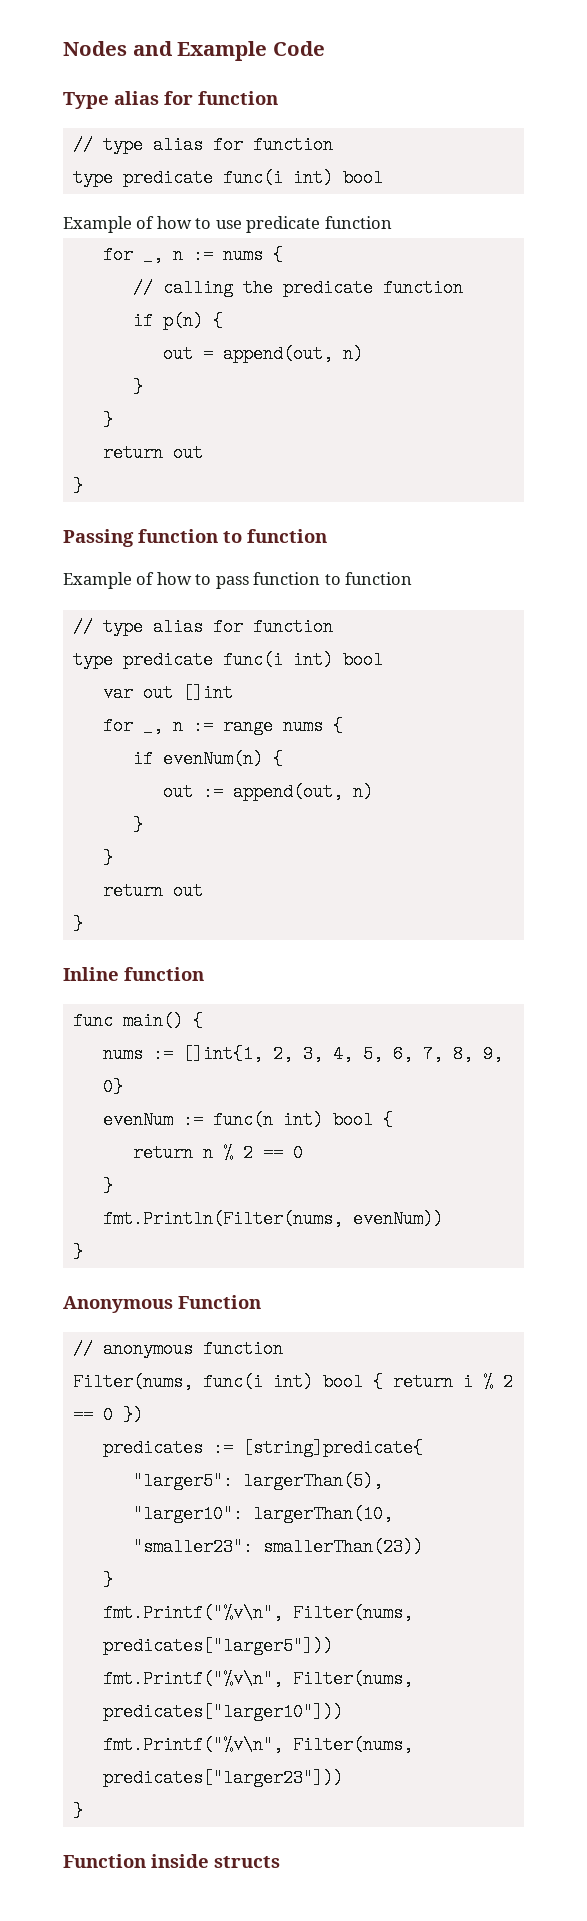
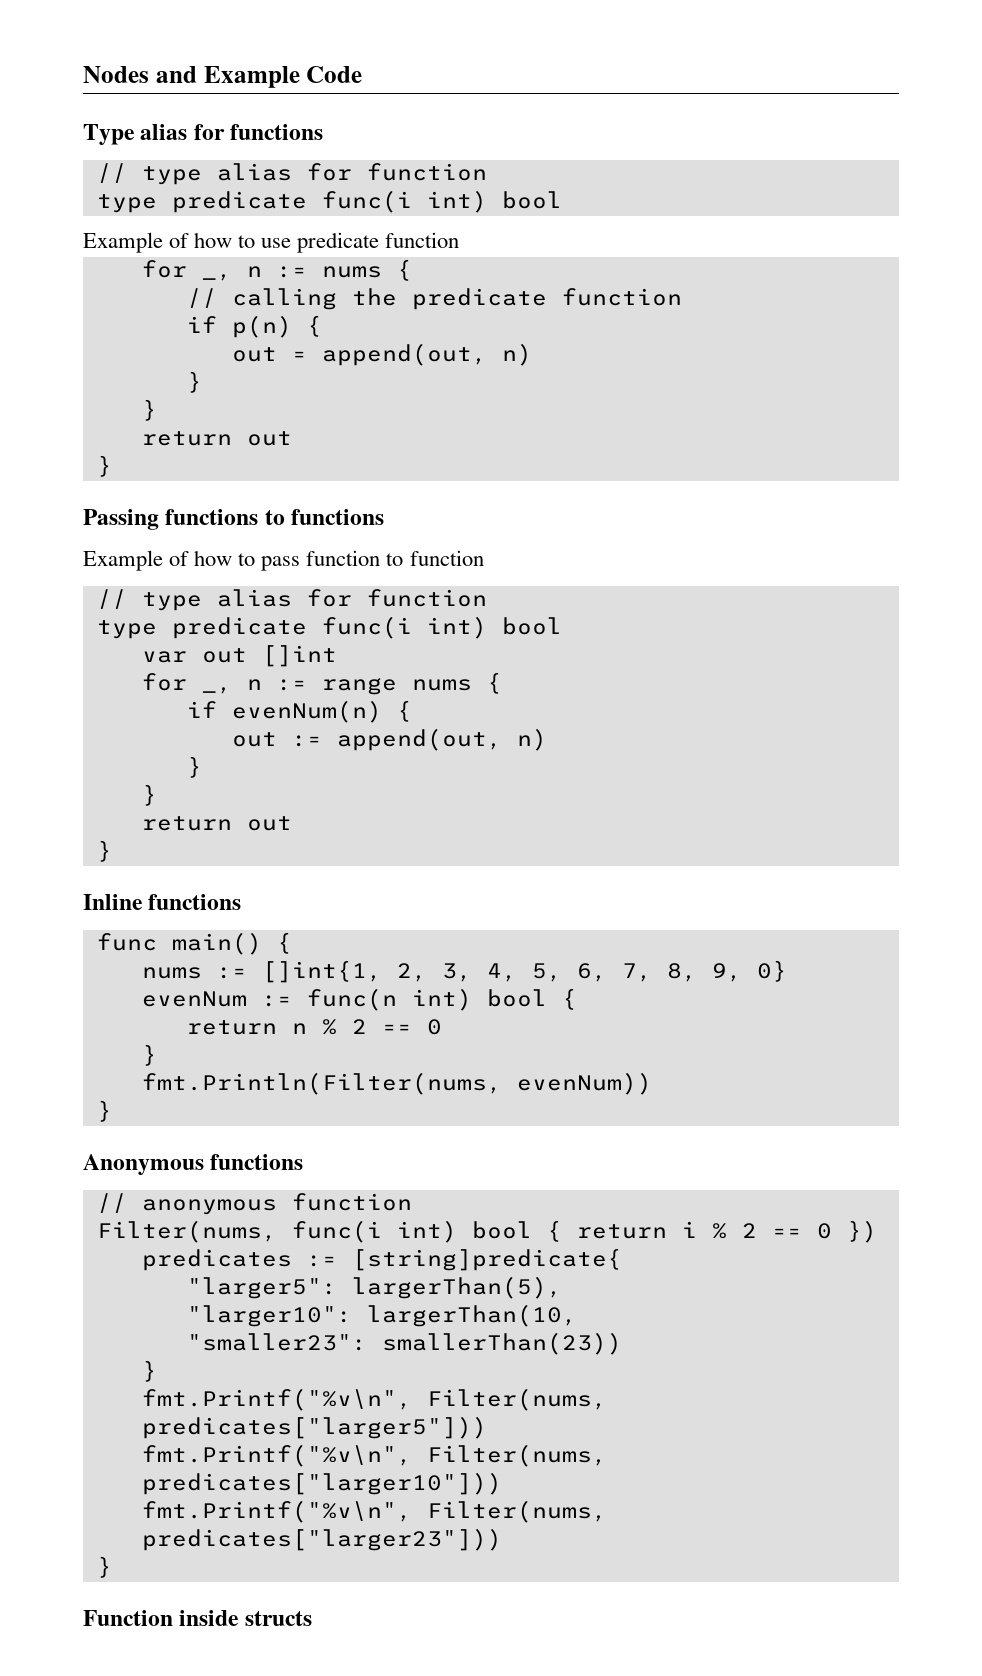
[198,91,278,105] function -> [230,124,324,140] functions
[138,529,327,543] function to function -> [165,509,385,525] functions to functions
[124,967,204,981] function -> [148,894,242,910] functions
[178,1295,261,1309] Function -> [210,1154,304,1170] functions

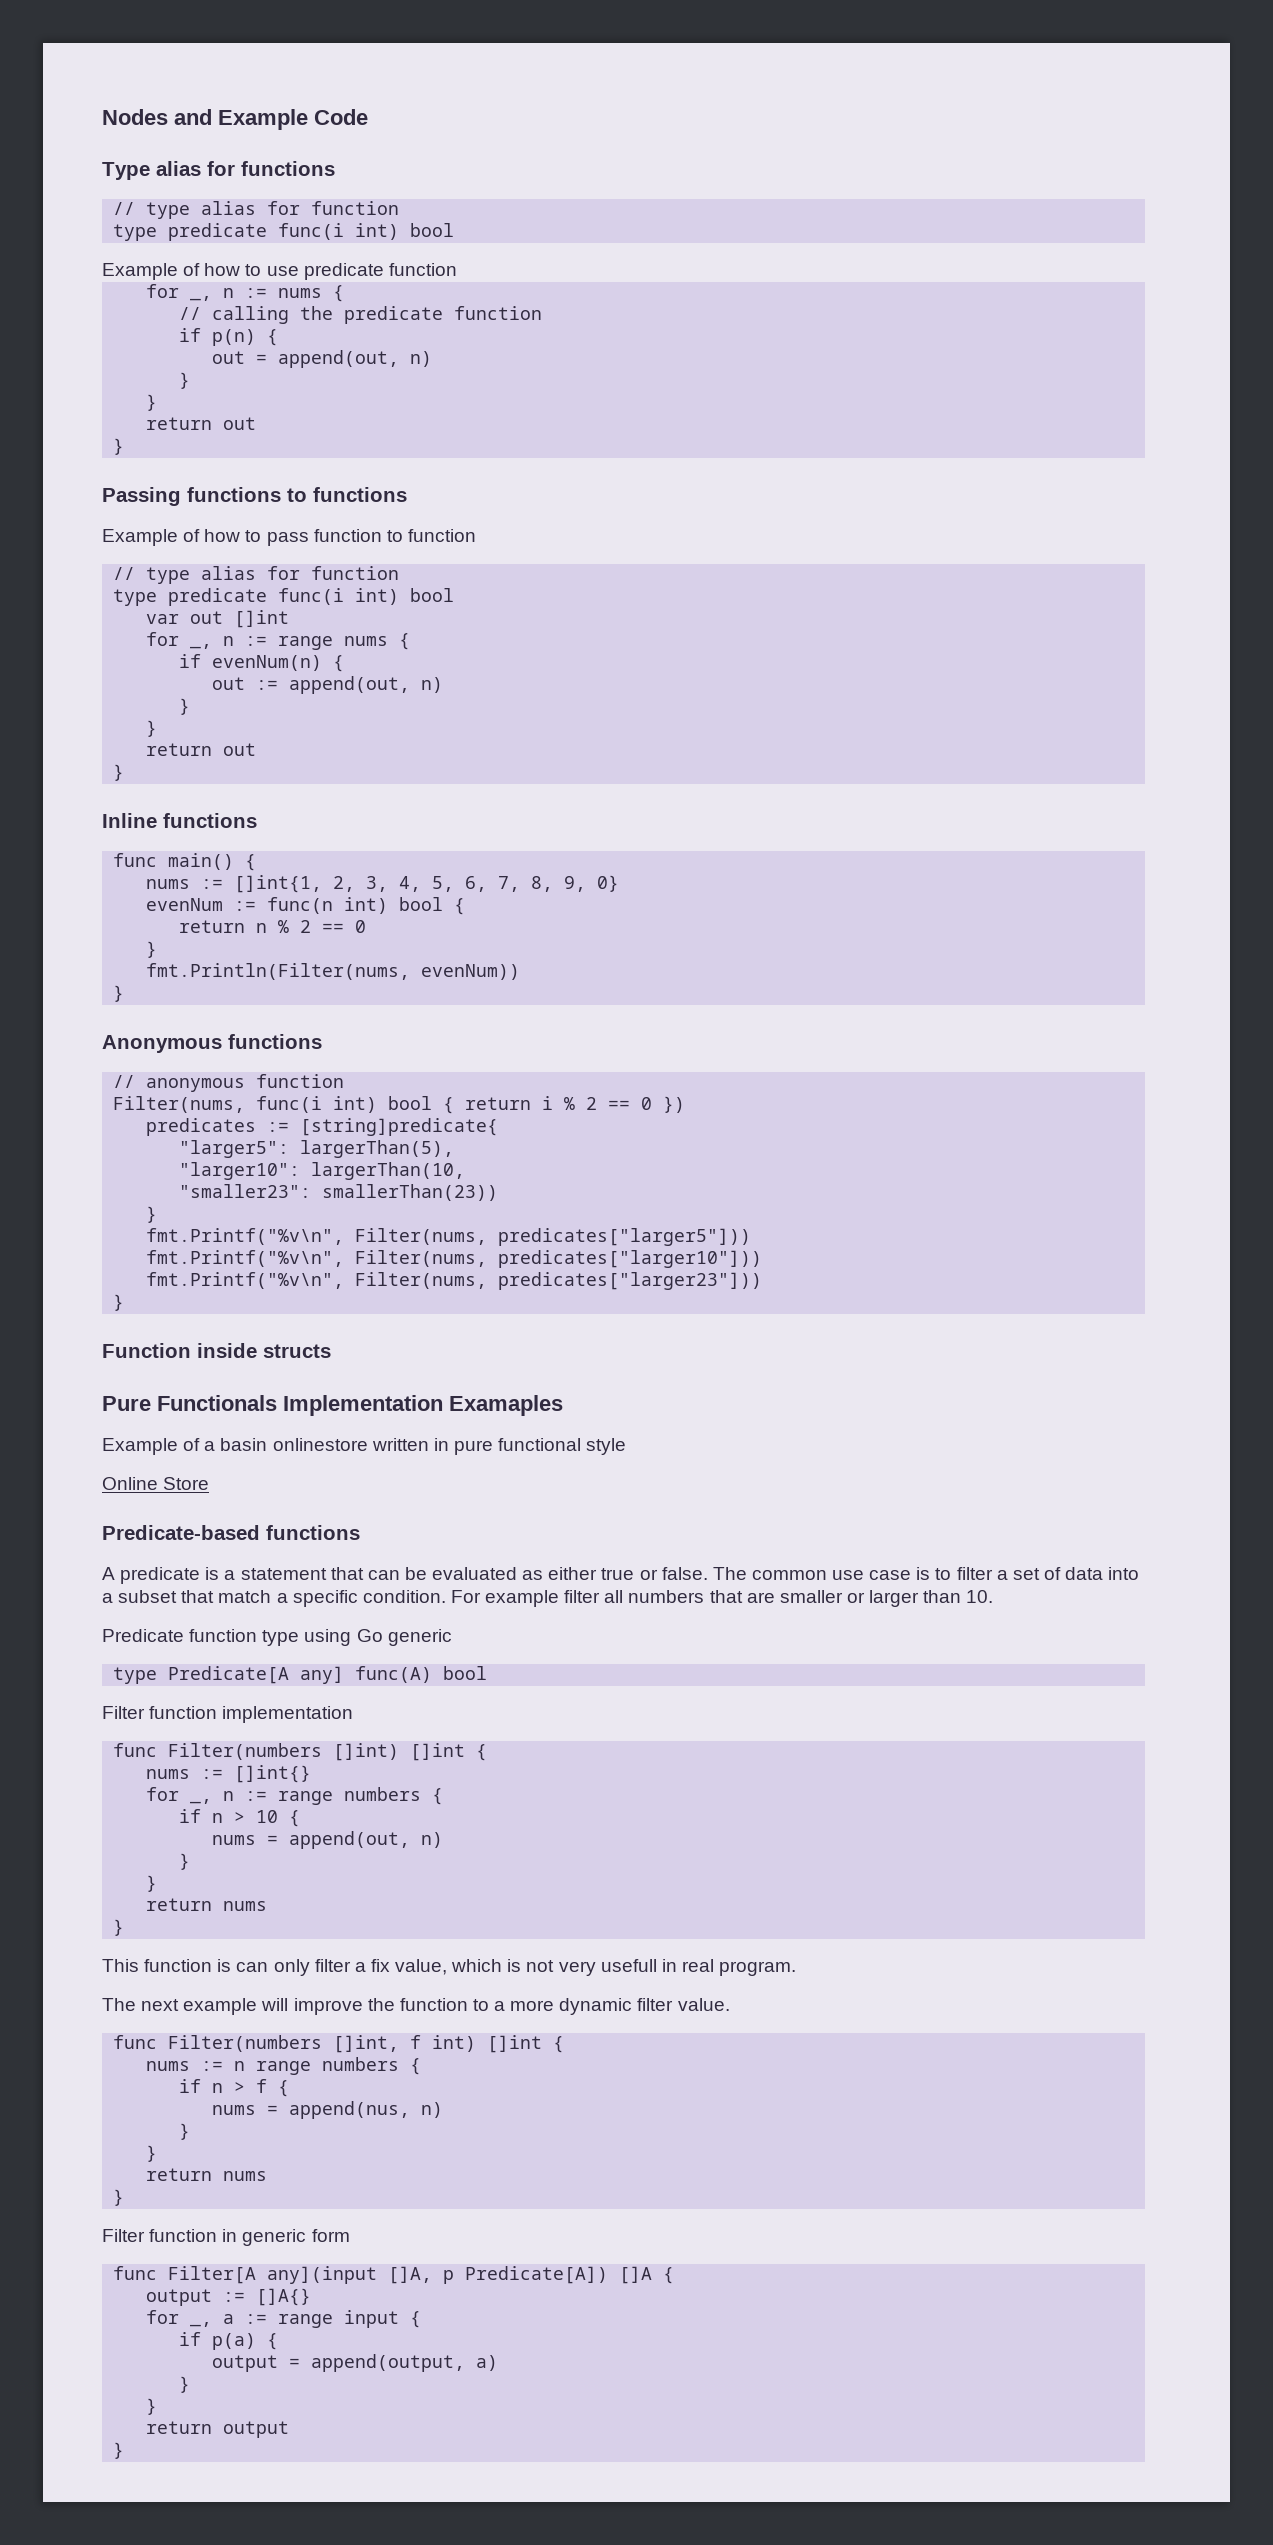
(312, 1618) none -> [102,1395,563,1416] [102,1438,627,1455] [102,1477,210,1490] [102,1525,360,1540] [102,1567,1140,1584] [102,1590,994,1607] [102,1629,452,1646] [113,1666,488,1684] [102,1706,354,1723] [113,1743,488,1761] [146,1765,312,1783] [146,1787,444,1805] [179,1809,301,1827] [212,1831,444,1849] [179,1853,191,1870] [146,1875,158,1892] [146,1898,268,1911] [113,1919,125,1936] [102,1959,797,1976] [102,1998,730,2015] [113,2035,565,2053] [146,2057,422,2075] [179,2079,290,2097] [212,2101,444,2119] [179,2123,191,2140] [146,2145,158,2162] [146,2168,268,2181] [113,2189,125,2206] [102,2229,350,2246] [113,2266,675,2284] [146,2288,312,2306] [146,2310,422,2328] [179,2332,279,2350] [212,2354,499,2372] [179,2376,191,2393] [146,2398,158,2415] [146,2421,290,2438] [113,2442,125,2459] // Pure Functionals Implementation Examaples // Example of a basin onlinestore written in pure functional style // Online Store // Predicate-based functions // A predicate is a statement that can be evaluated as either true or false. The common use case is to filter a set of data into a subset that match a specific condition. For example filter all numbers that are smaller or larger than 10. // Predicate function type using Go generic // type Predicate[A any] func(A) bool // Filter function implementation // func Filter(numbers []int) []int { // nums := []int{} // for _, n := range numbers { // if n > 10 { // nums = append(out, n) // } // } // return nums // } // This function is can only filter a fix value, which is not very usefull in real program. // The next example will improve the function to a more dynamic filter value. // func Filter(numbers []int, f int) []int { // nums := n range numbers { // if n > f { // nums = append(nus, n) // } // } // return nums // } // Filter function in generic form // func Filter[A any](input []A, p Predicate[A]) []A { // output := []A{} // for _, a := range input { // if p(a) { // output = append(output, a) // } // } // return output // }

